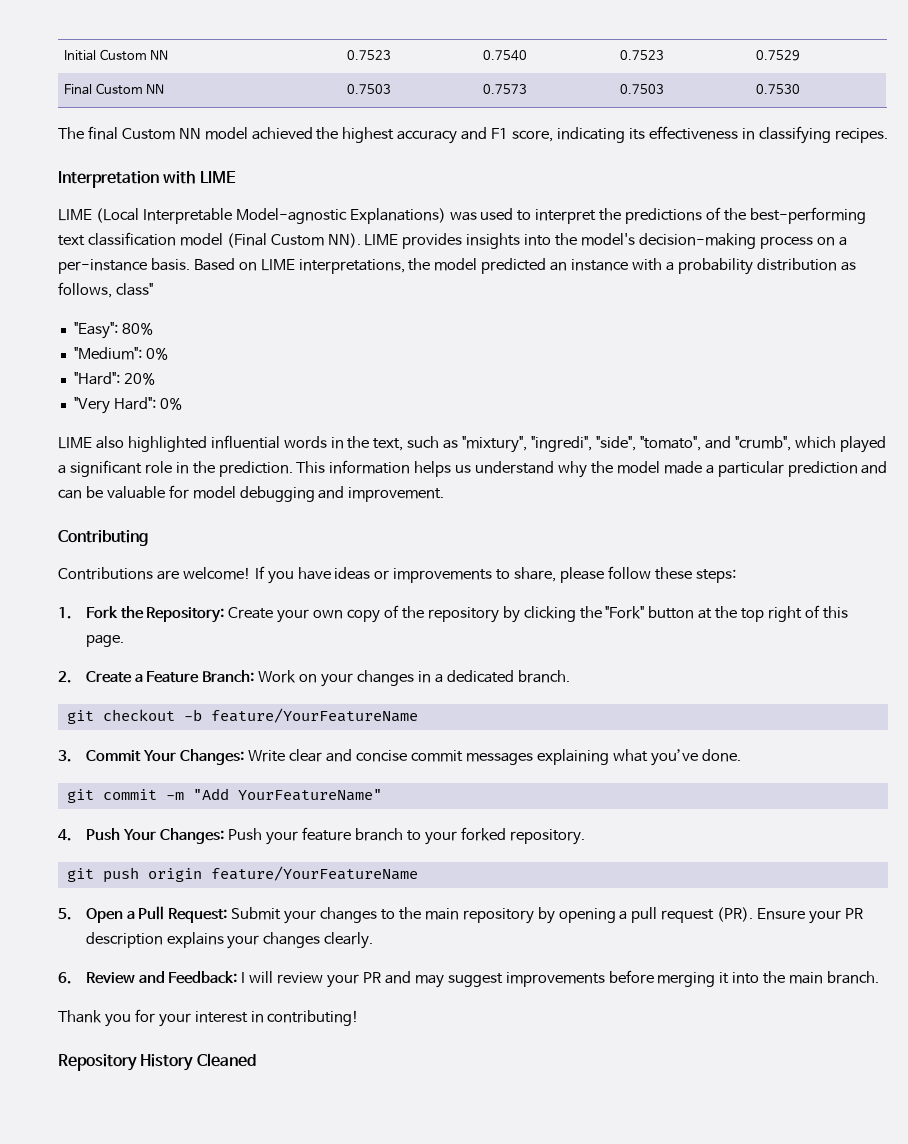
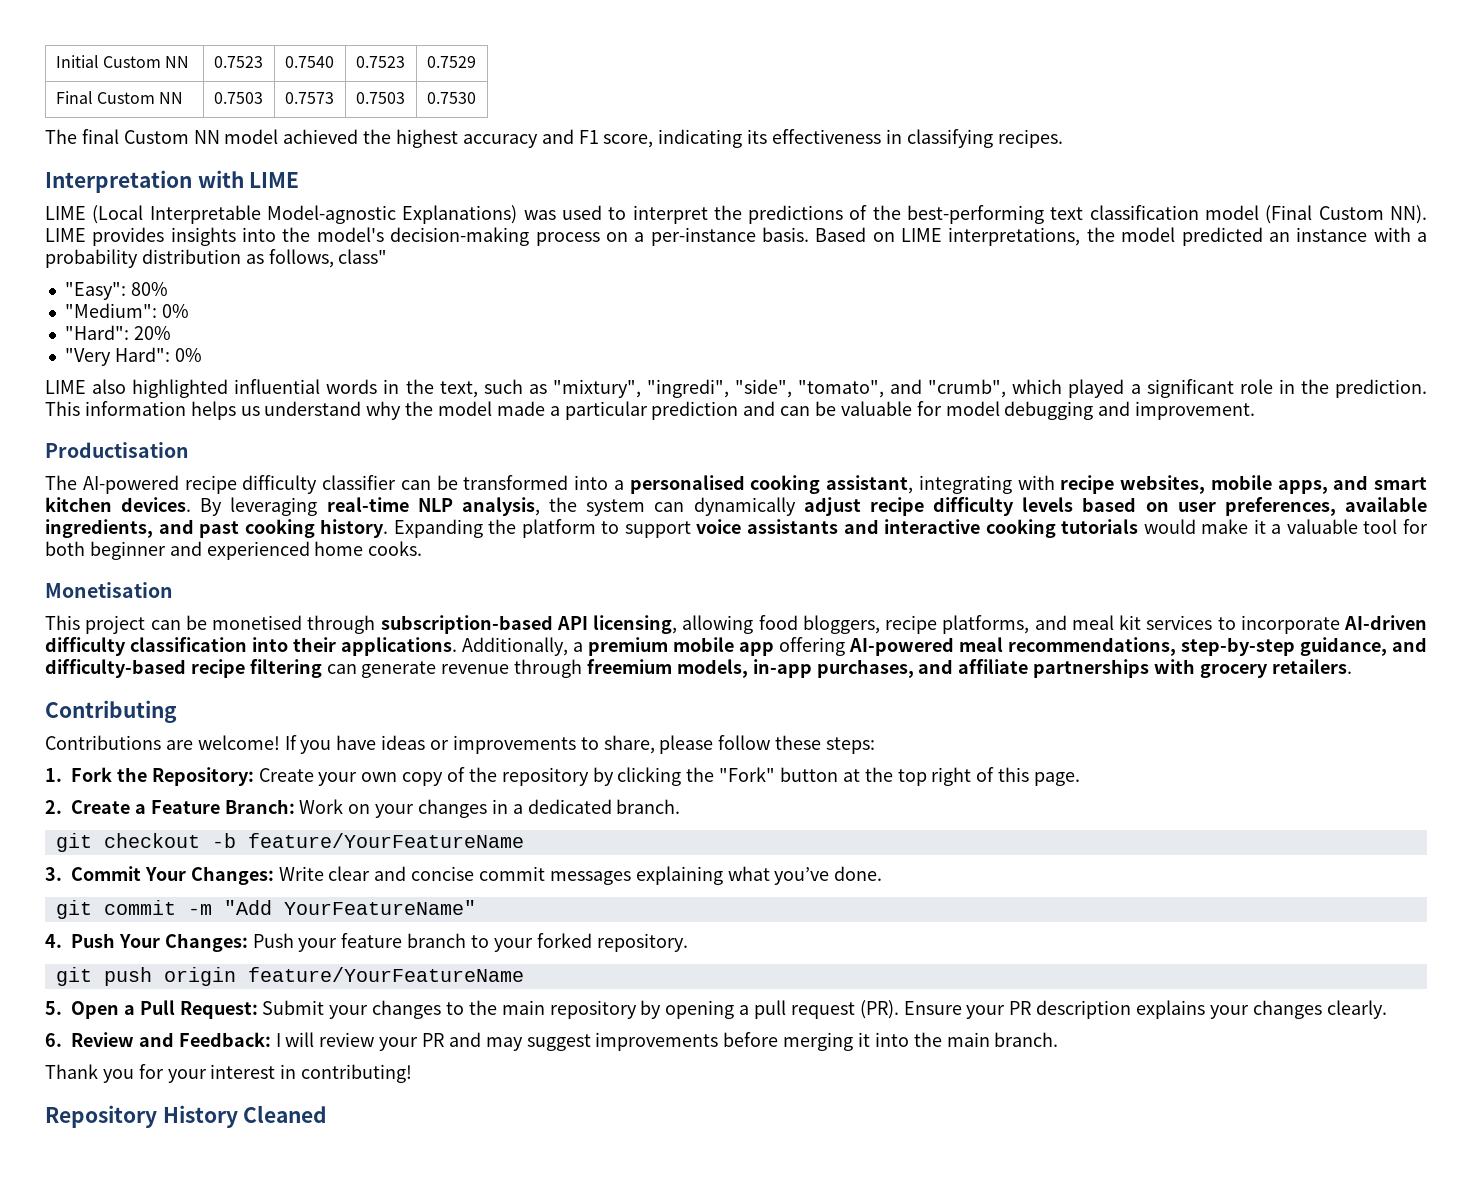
(445, 494) none -> [45,442,189,458] [45,475,1427,494] [45,497,1427,516] [45,519,1428,538] [45,541,423,560] [45,582,173,598] [45,615,1427,634] [45,637,1427,656] [45,659,1352,678] // Productisation // The AI-powered recipe difficulty classifier can be transformed into a personalised cooking assistant, integrating with recipe websites, mobile apps, and smart kitchen devices. By leveraging real-time NLP analysis, the system can dynamically adjust recipe difficulty levels based on user preferences, available ingredients, and past cooking history. Expanding the platform to support voice assistants and interactive cooking tutorials would make it a valuable tool for both beginner and experienced home cooks. // Monetisation // This project can be monetised through subscription-based API licensing, allowing food bloggers, recipe platforms, and meal kit services to incorporate AI-driven difficulty classification into their applications. Additionally, a premium mobile app offering AI-powered meal recommendations, step-by-step guidance, and difficulty-based recipe filtering can generate revenue through freemium models, in-app purchases, and affiliate partnerships with grocery retailers.

